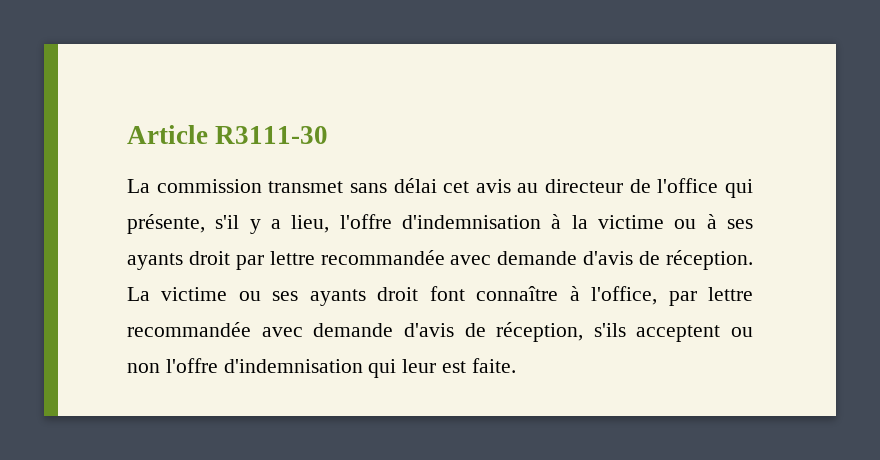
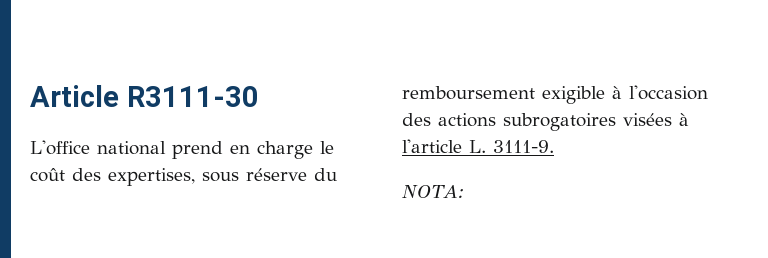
[127,178,753,198] [127,214,754,234] [127,250,754,270] [127,286,753,306] [127,322,753,342] [127,358,516,378] La commission transmet sans délai cet avis au directeur de l'office qui présente, s'il y a lieu, l'offre d'indemnisation à la victime ou à ses ayants droit par lettre recommandée avec demande d'avis de réception. La victime ou ses ayants droit font connaître à l'office, par lettre recommandée avec demande d'avis de réception, s'ils acceptent ou non l'offre d'indemnisation qui leur est faite. -> [30,140,334,159] [30,168,337,186] [402,85,708,104] [402,113,689,131] [402,139,554,153] [402,185,465,198] L'office national prend en charge le coût des expertises, sous réserve du remboursement exigible à l'occasion des actions subrogatoires visées à l'article L. 3111-9. // NOTA:

